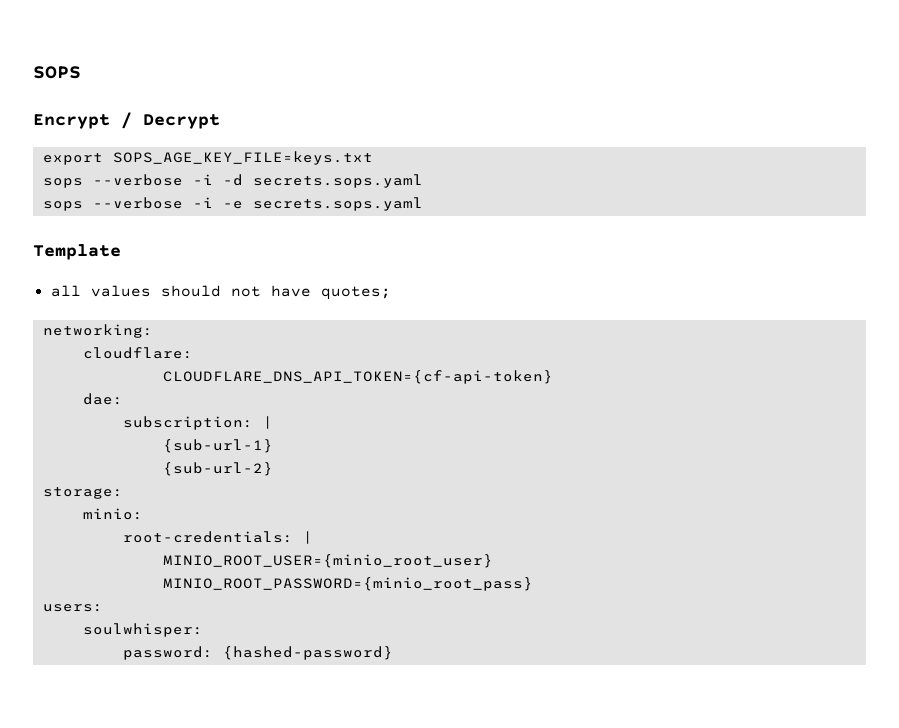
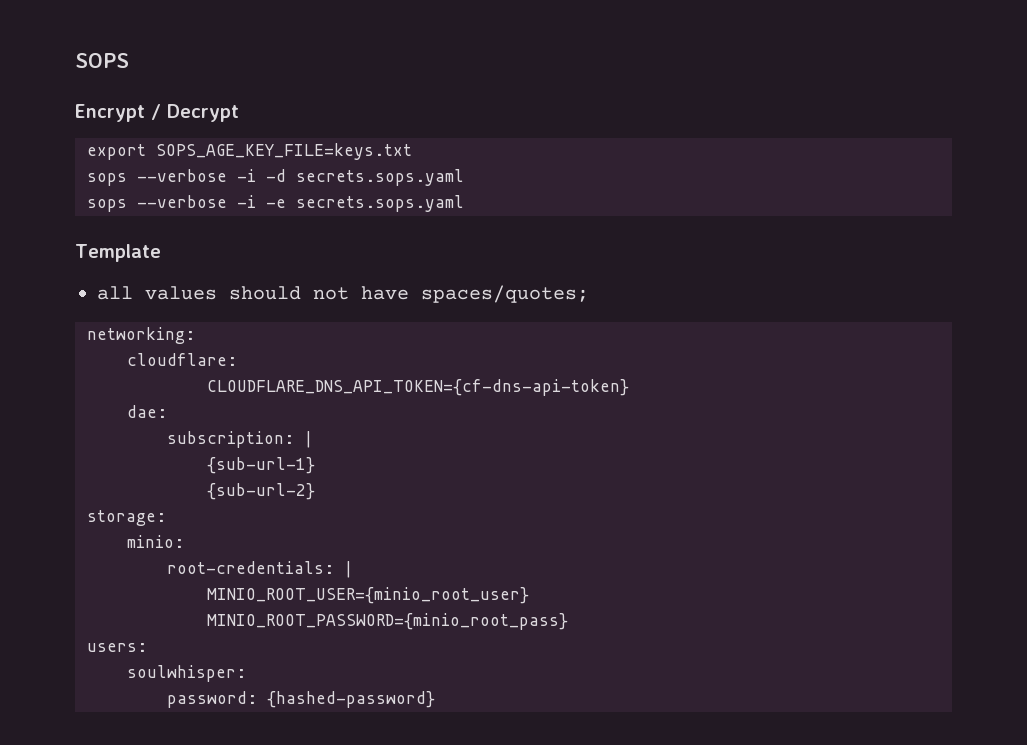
[320,286,391,300] quotes; -> [421,285,589,303] spaces/quotes;
[162,370,553,384] CLOUDFLARE_DNS_API_TOKEN={cf-api-token} -> [207,379,629,396] CLOUDFLARE_DNS_API_TOKEN={cf-dns-api-token}

